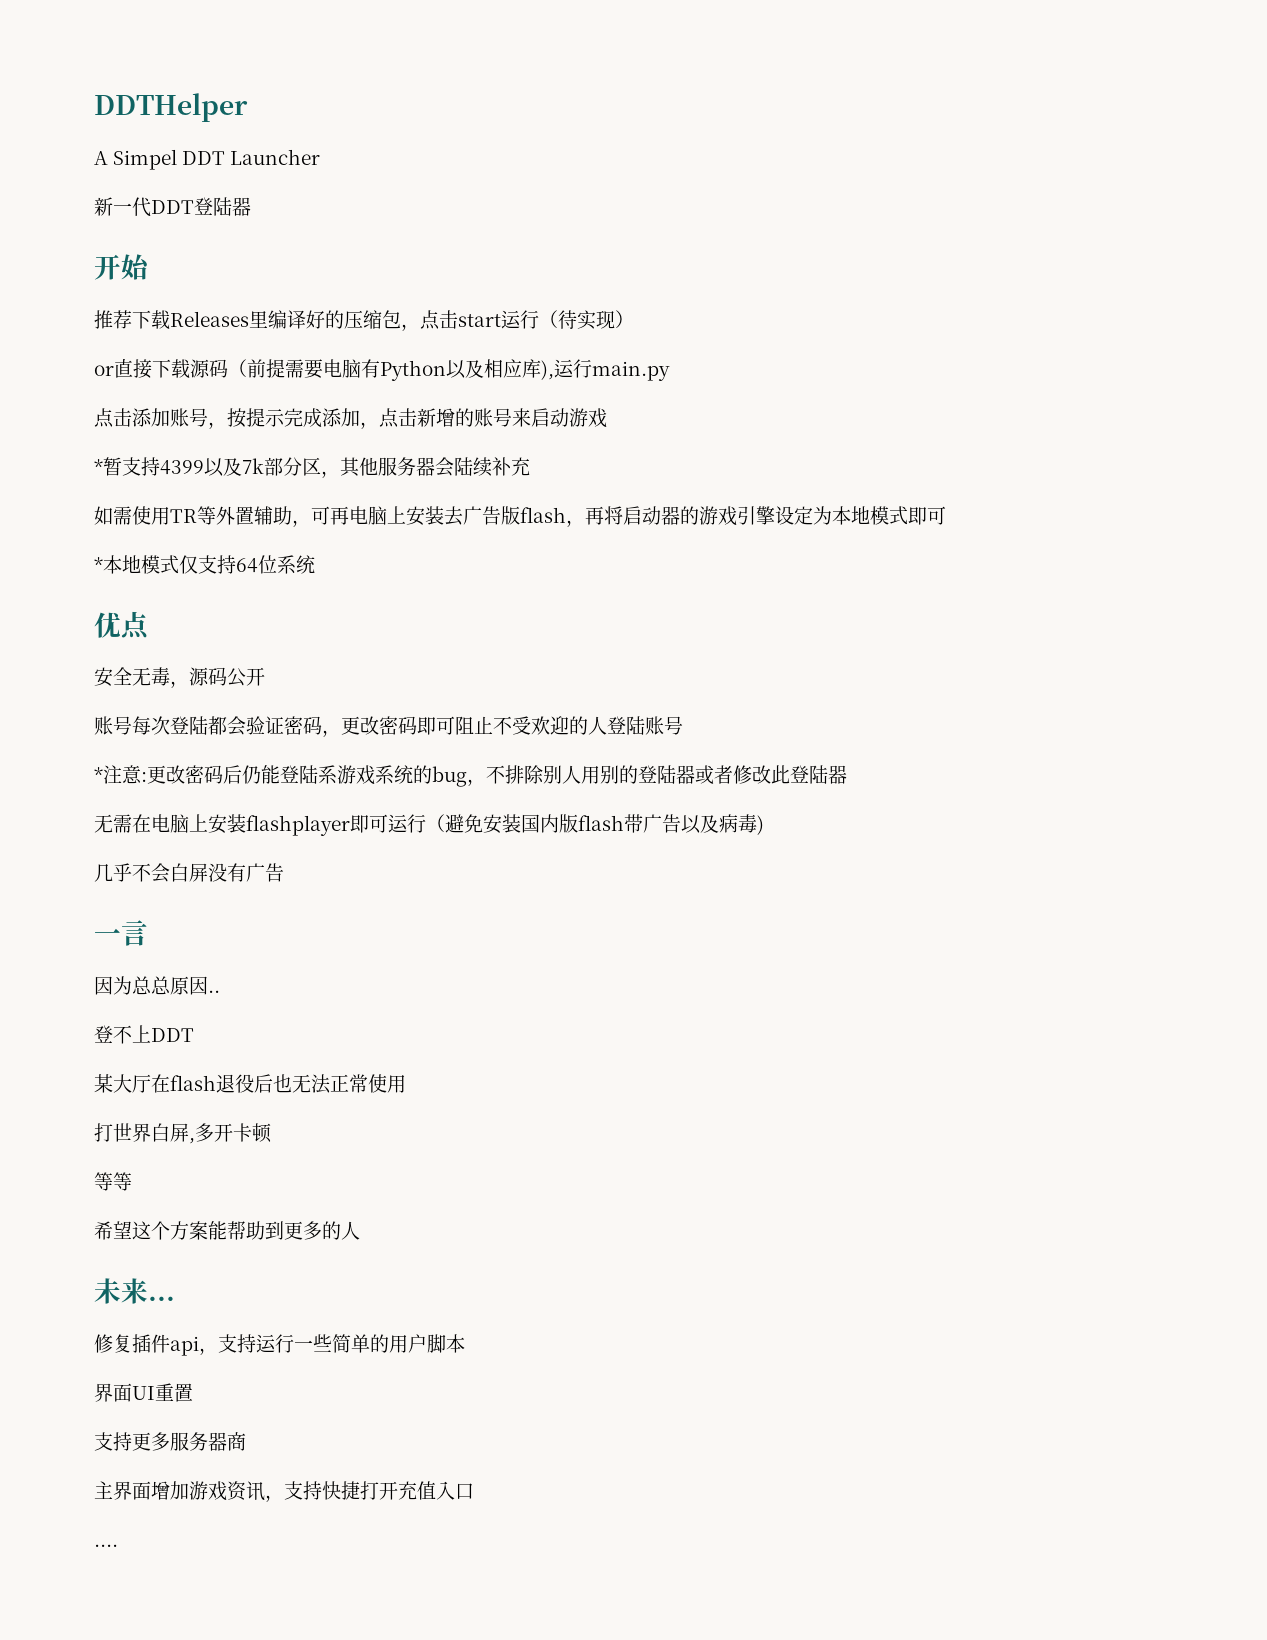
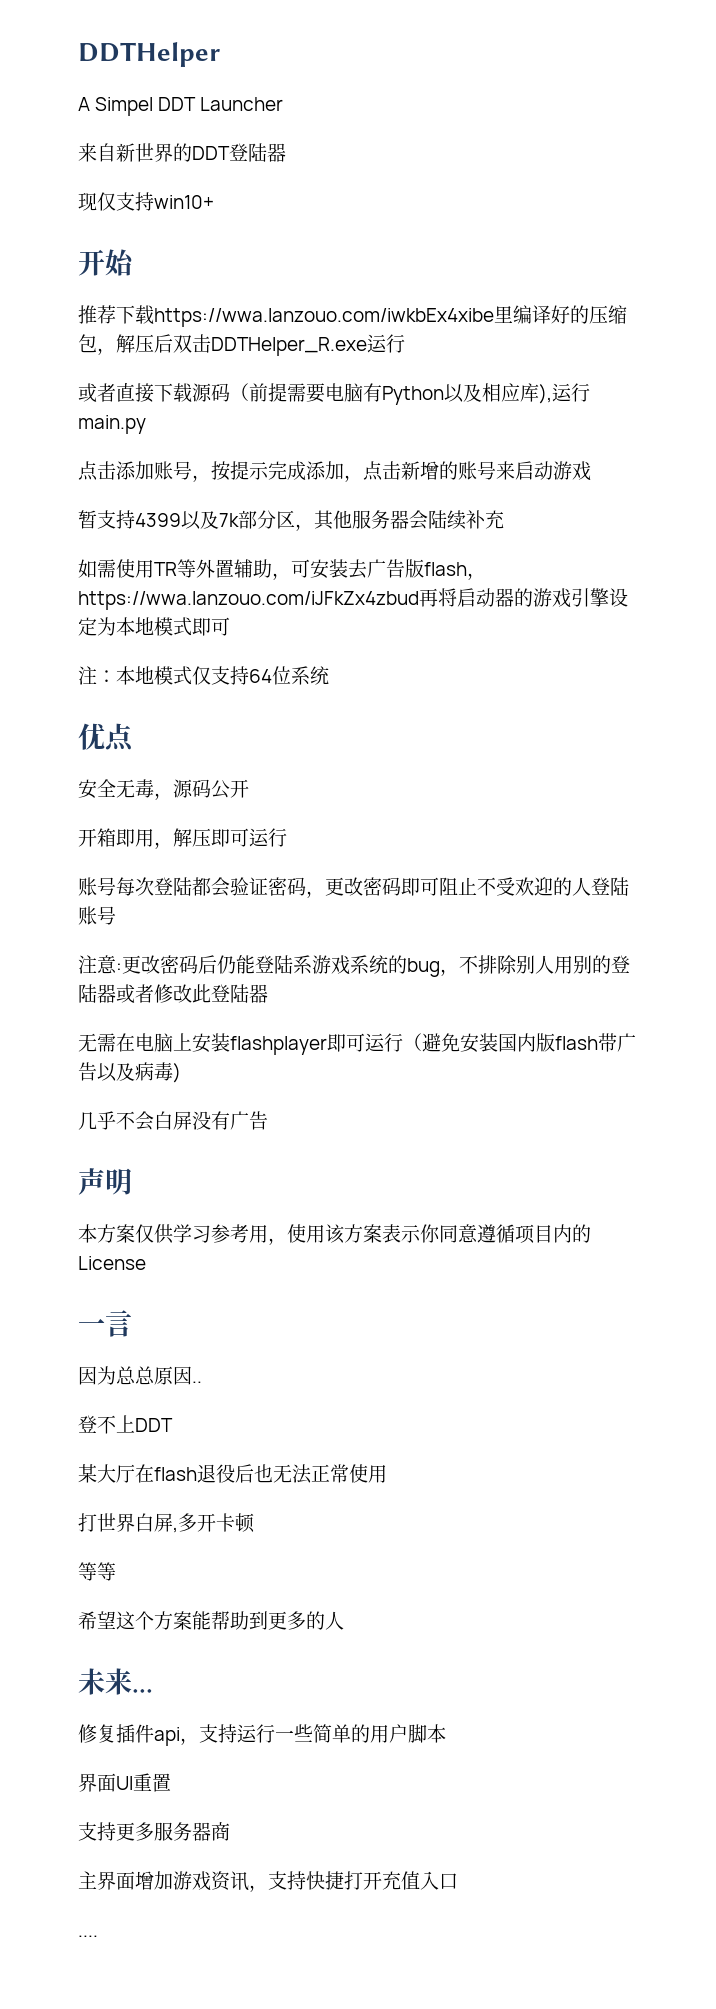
[94,197,151,217] 新一代 -> [78,143,192,162] 来自新世界的
(251, 206) none -> [78,192,214,211] // 现仅支持win10+
[170,311,249,327] Releases -> [154,308,494,327] https://wwa.lanzouo.com/iwkbEx4xibe
[420,310,634,330] [94,365,114,376] 点击start运行（待实现） // or -> [116,334,405,356] [78,383,116,403] 解压后双击DDTHelper_R.exe运行 // 或者
[94,459,103,474] * -> (591, 471) none
[330,506,406,525] 再电脑上 -> (310, 568) none
(585, 523) none -> [78,591,419,610] https://wwa.lanzouo.com/iJFkZx4zbud
[94,557,103,572] * -> [78,666,116,685] 注：
(265, 676) none -> [78,828,287,849] // 开箱即用，解压即可运行
[94,767,103,782] * -> (116, 915) none
(284, 872) none -> [78,1168,132,1195] [78,1224,591,1245] [78,1256,146,1270] // 声明 // 本方案仅供学习参考用，使用该方案表示你同意遵循项目内的License

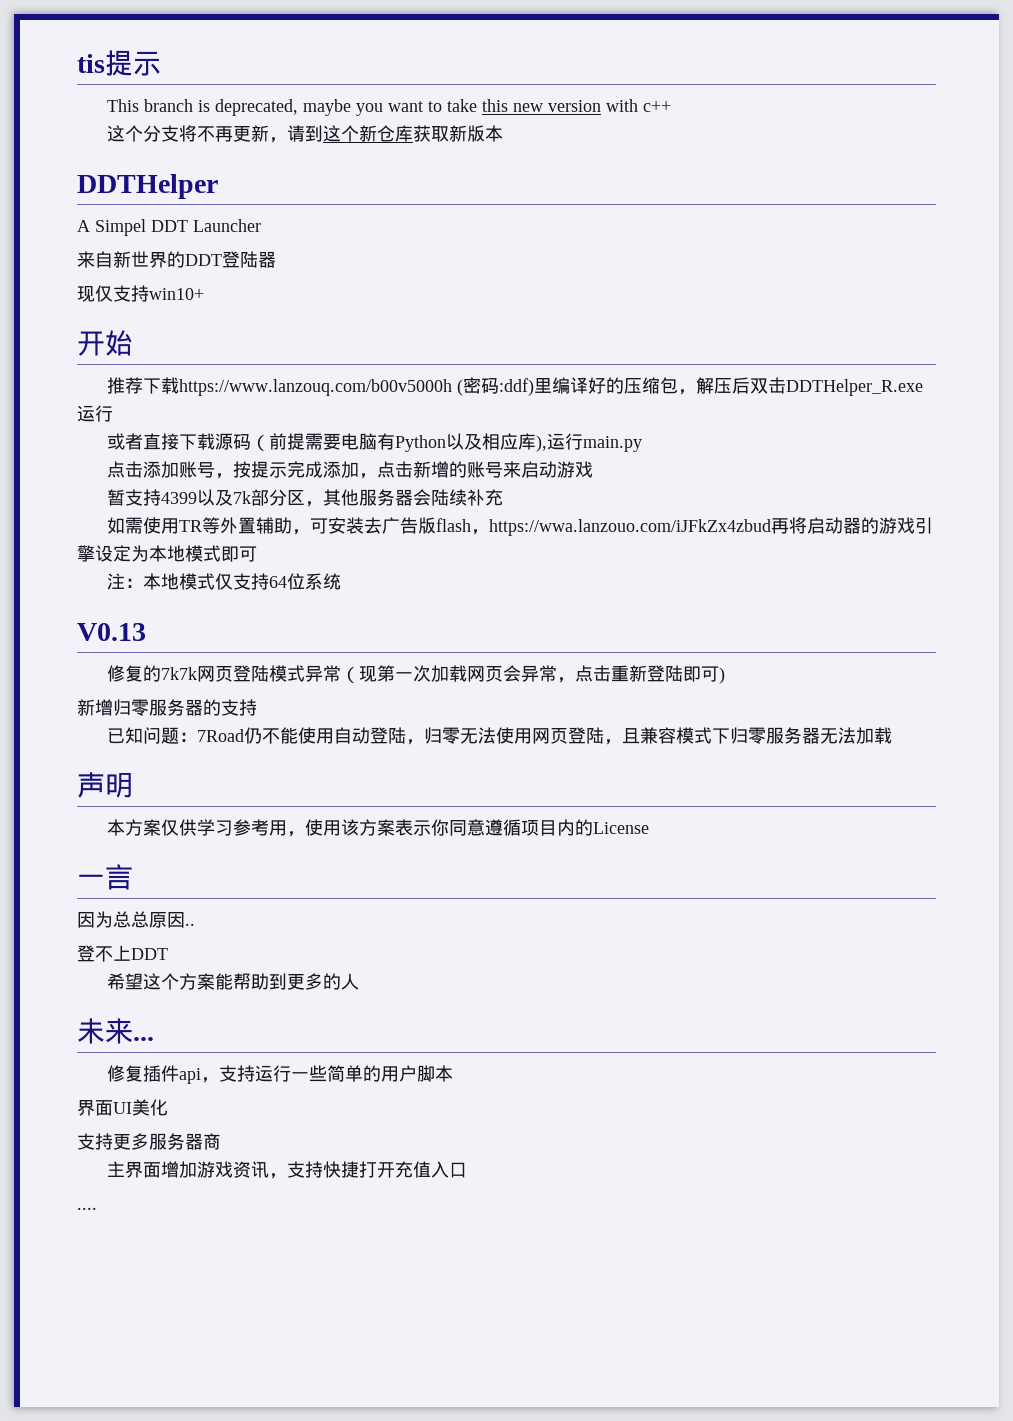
(78, 54) none -> [77,50,161,76] [106,99,671,116] [106,125,503,143] tis提示 // This branch is deprecated, maybe you want to take this new version with c++ // 这个分支将不再更新，请到这个新仓库获取新版本 //
[154,308,494,327] https://wwa.lanzouo.com/iwkbEx4xibe -> [178,377,534,396] https://www.lanzouq.com/b00v5000h (密码:ddf)
[78,723,134,752] [78,779,249,800] [78,828,287,849] [78,877,629,898] [78,906,116,925] [78,955,630,977] [78,984,268,1004] [78,1033,636,1055] [78,1062,181,1083] [78,1111,268,1131] 优点 // 安全无毒，源码公开 // 开箱即用，解压即可运行 // 账号每次登陆都会验证密码，更改密码即可阻止不受欢迎的人登陆账号 // 注意:更改密码后仍能登陆系游戏系统的bug，不排除别人用别的登陆器或者修改此登陆器 // 无需在电脑上安装flashplayer即可运行（避免安装国内版flash带广告以及病毒) // 几乎不会白屏没有广告 -> [77,623,146,641] [106,665,725,684] [77,699,257,716] [106,727,892,745] V0.13 // 修复的7k7k网页登陆模式异常（现第一次加载网页会异常，点击重新登陆即可) // 新增归零服务器的支持 // 已知问题：7Road仍不能使用自动登陆，归零无法使用网页登陆，且兼容模式下归零服务器无法加载
[78,1464,387,1484] [78,1513,255,1533] [78,1562,116,1581] // 某大厅在flash退役后也无法正常使用 // 打世界白屏,多开卡顿 // 等等 -> (168, 954) none
[133,1773,171,1792] 重置 -> [132,1099,168,1116] 美化

